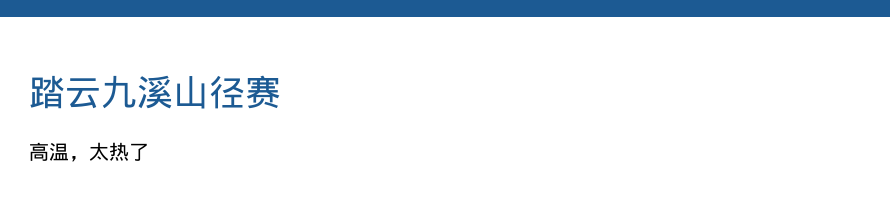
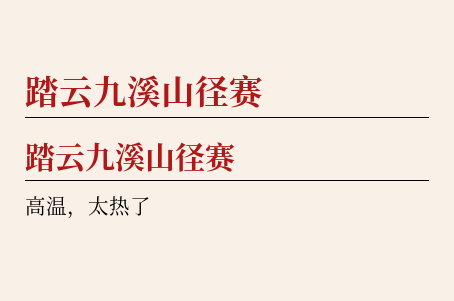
[29,75,281,109] 踏云九溪山径赛 -> [25,74,265,111] [25,142,237,175] 踏云九溪山径赛 // 踏云九溪山径赛

